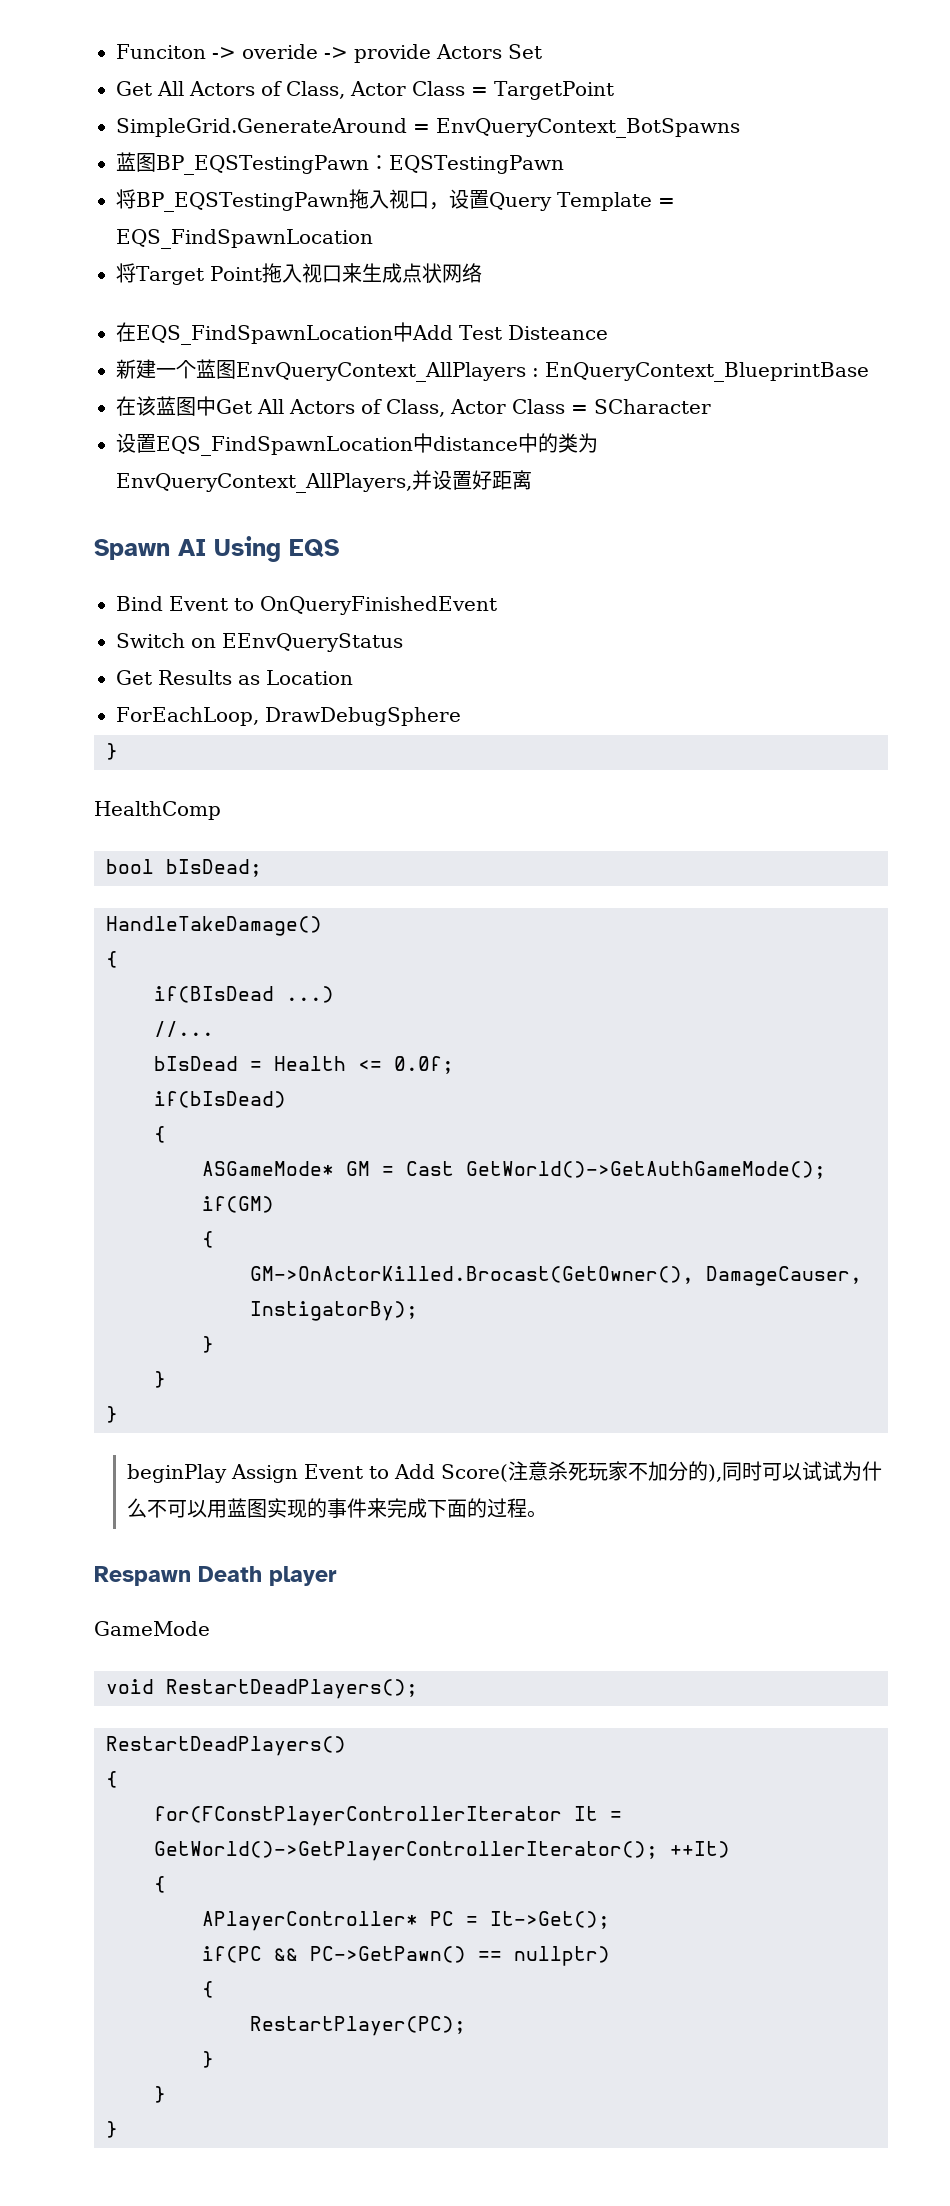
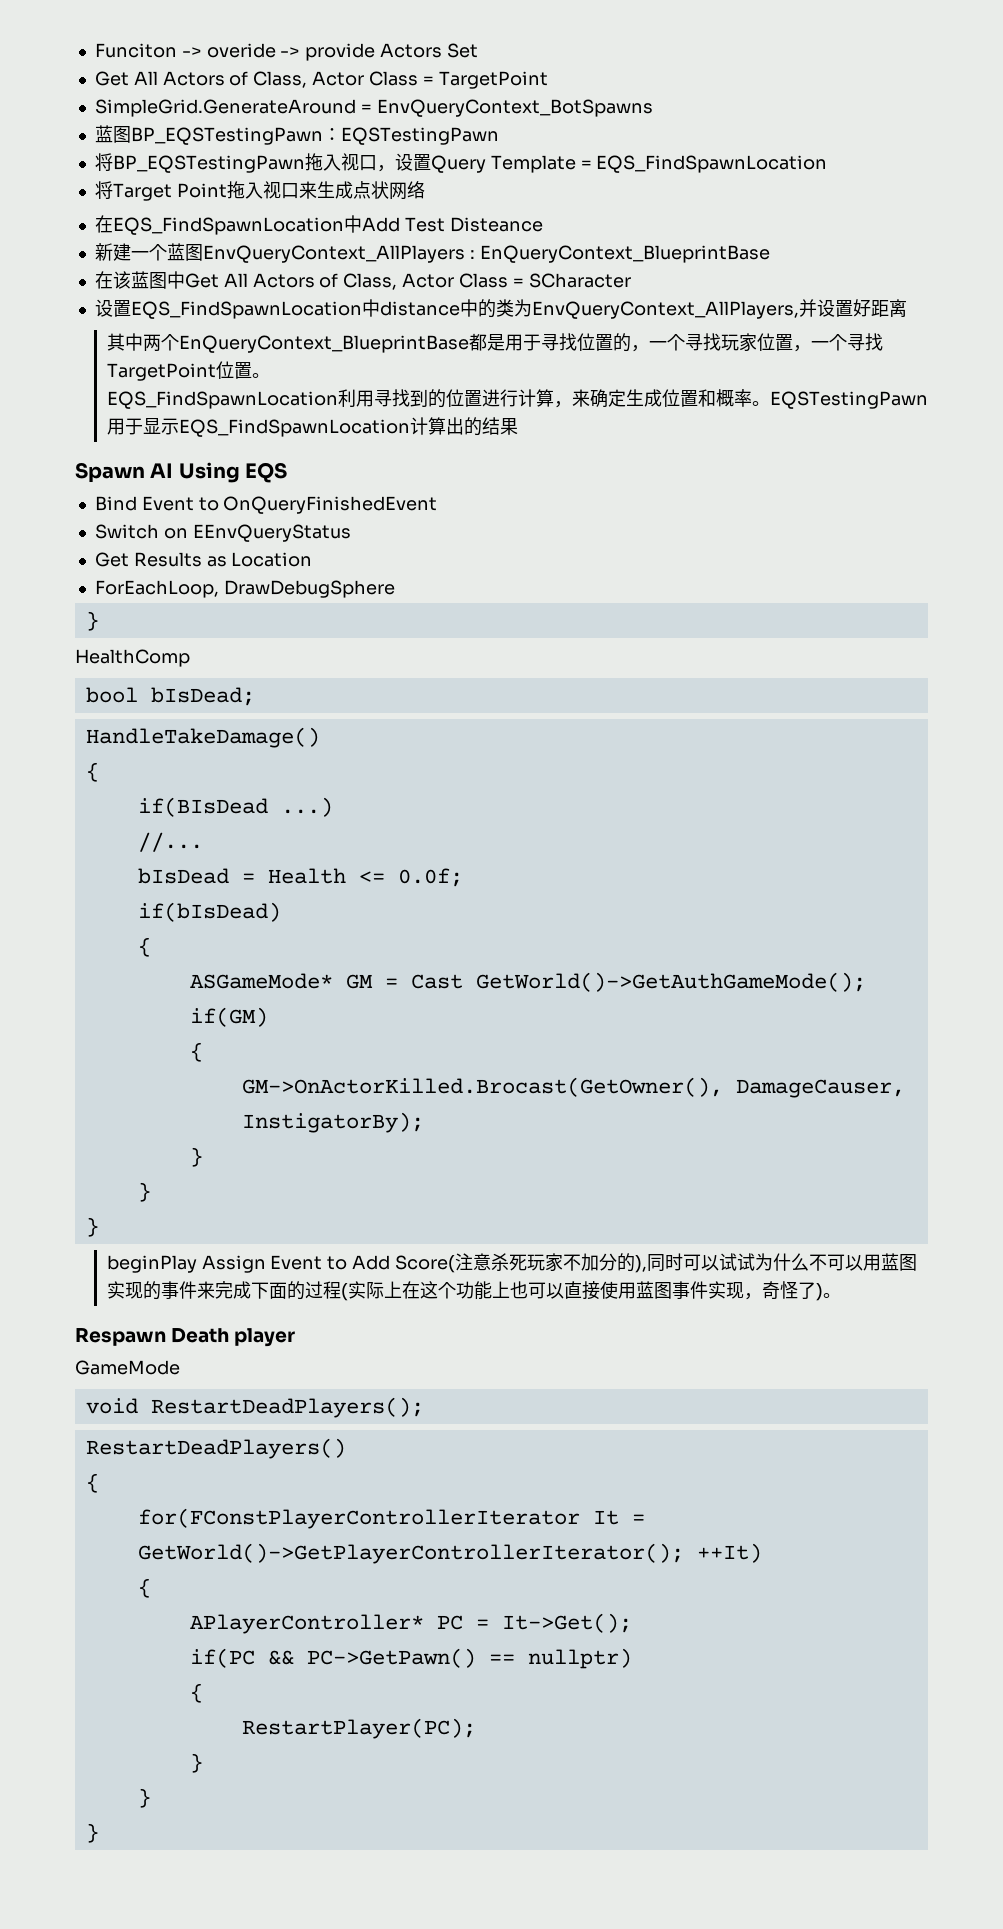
(532, 480) none -> [106,333,883,353] [106,361,270,381] [106,389,928,409] [106,417,518,437] // 其中两个EnQueryContext_BlueprintBase都是用于寻找位置的，一个寻找玩家位置，一个寻找TargetPoint位置。 // EQS_FindSpawnLocation利用寻找到的位置进行计算，来确定生成位置和概率。EQSTestingPawn用于显示EQS_FindSpawnLocation计算出的结果
(528, 1508) none -> [340,1281,823,1301] (实际上在这个功能上也可以直接使用蓝图事件实现，奇怪了)

